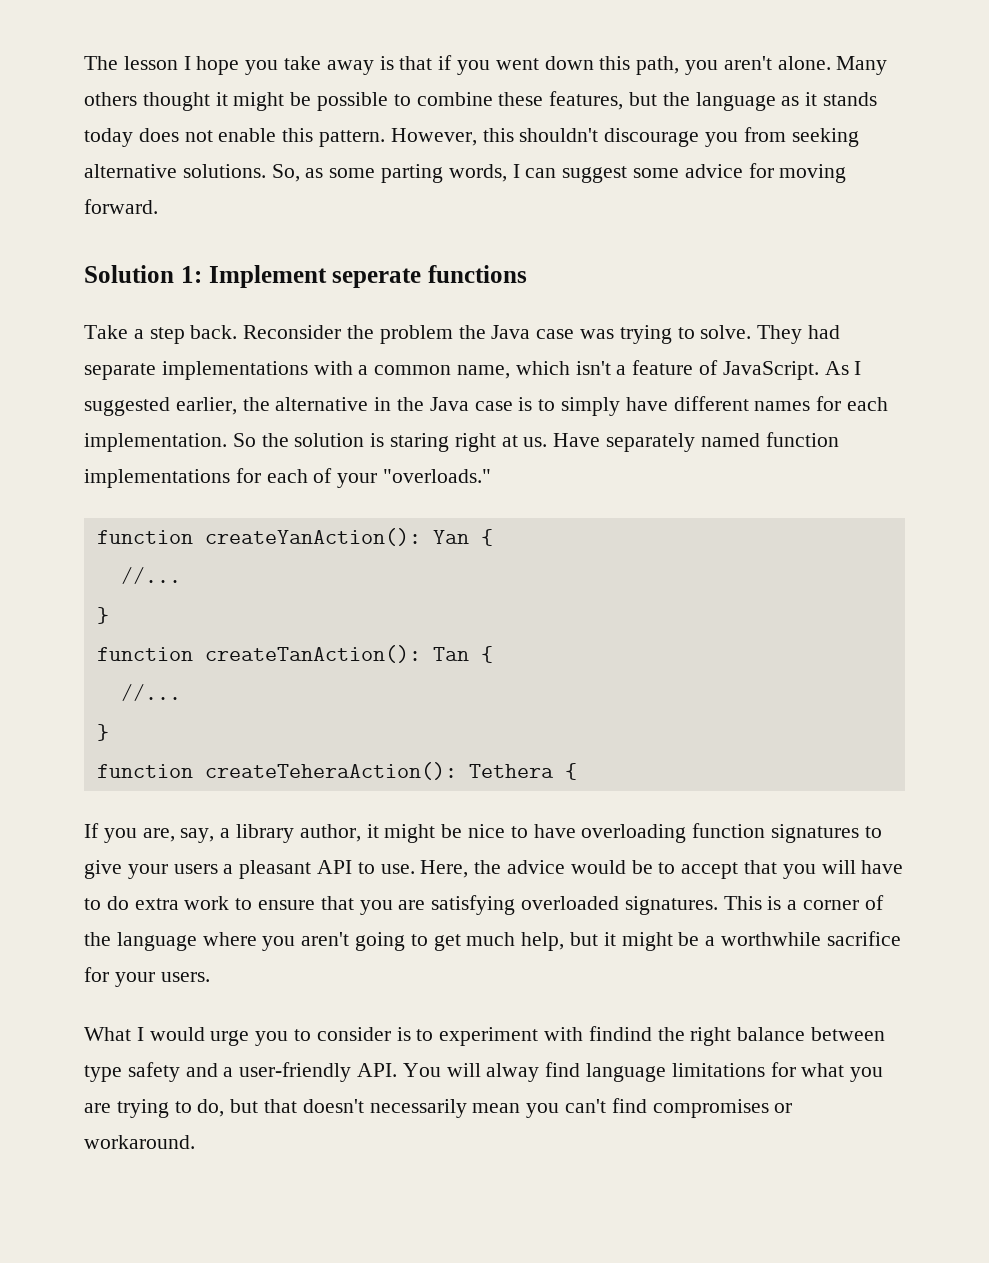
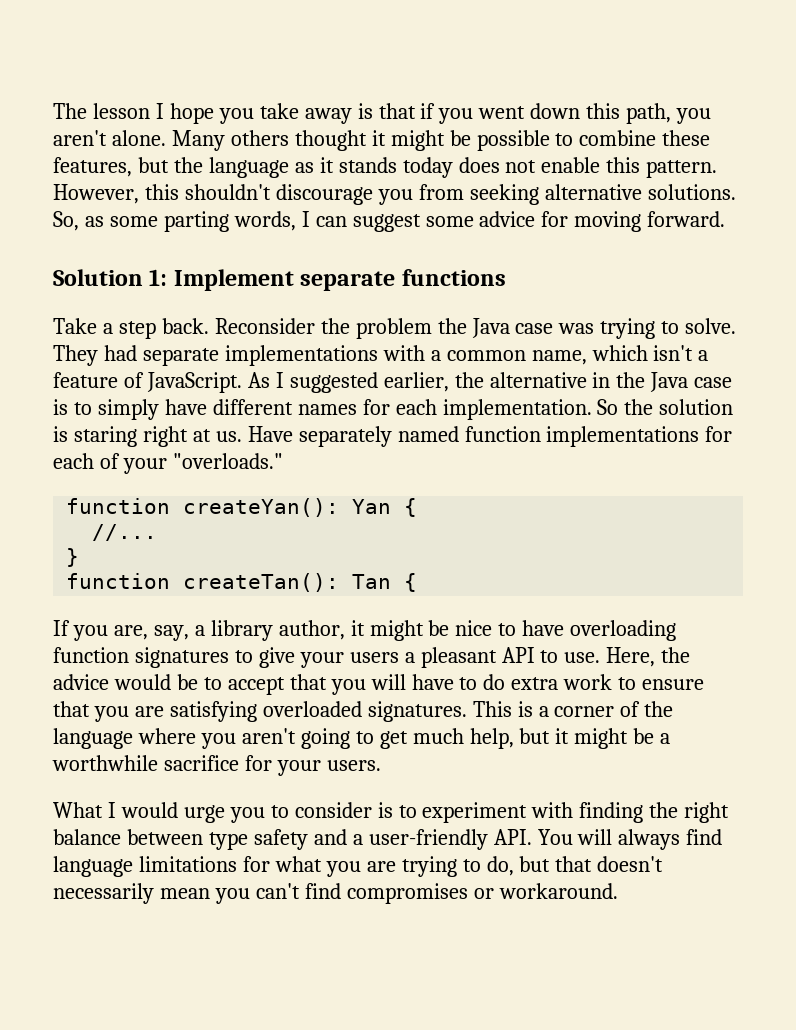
[332,268,422,288] seperate -> [300,271,396,291] separate
[204,528,421,546] createYanAction(): -> [183,498,340,517] createYan():
[204,645,421,663] createTanAction(): -> [183,573,340,592] createTan():
[120,684,181,701] [96,724,109,741] [96,762,577,780] // //... // } // function createTeheraAction(): Tethera { -> (418, 582) none
[588,1026,652,1041] findind -> [579,802,644,823] finding
[486,1063,540,1082] alway -> [618,829,681,850] always

